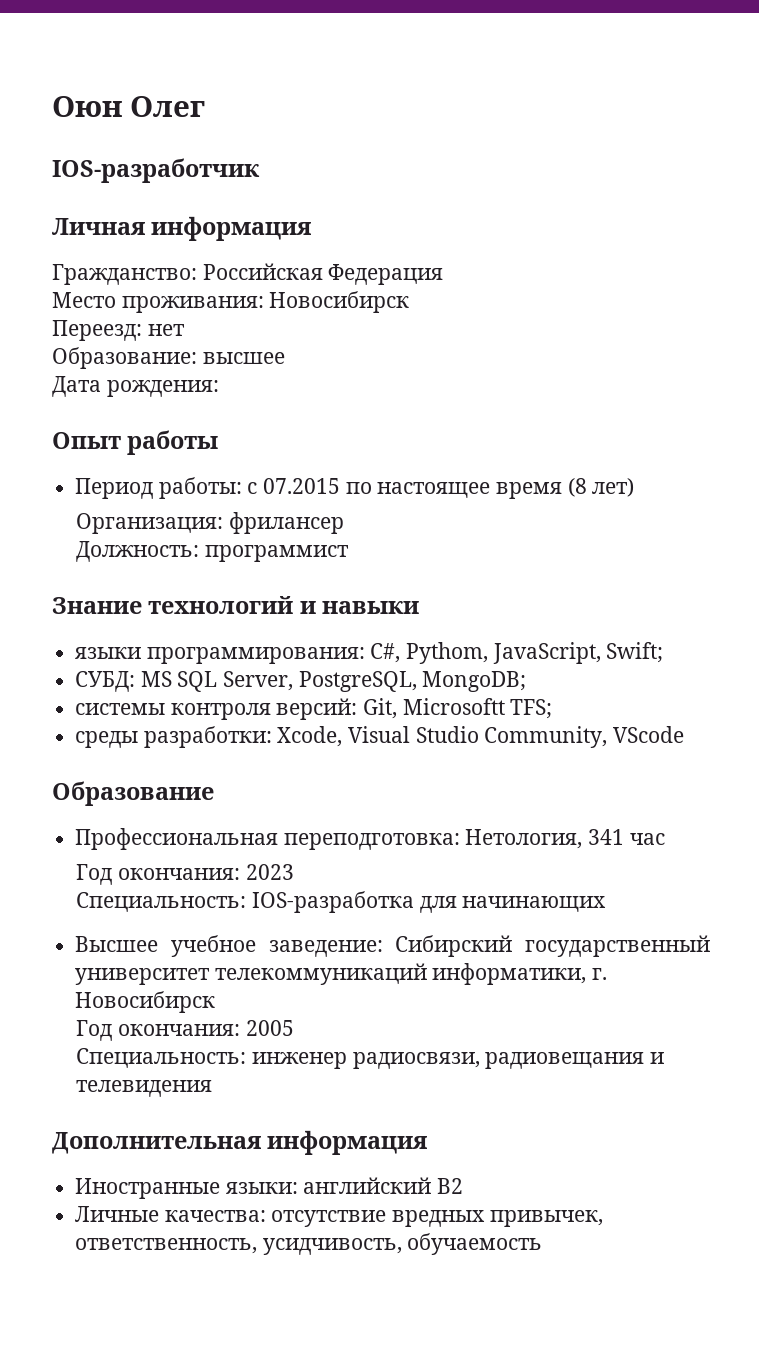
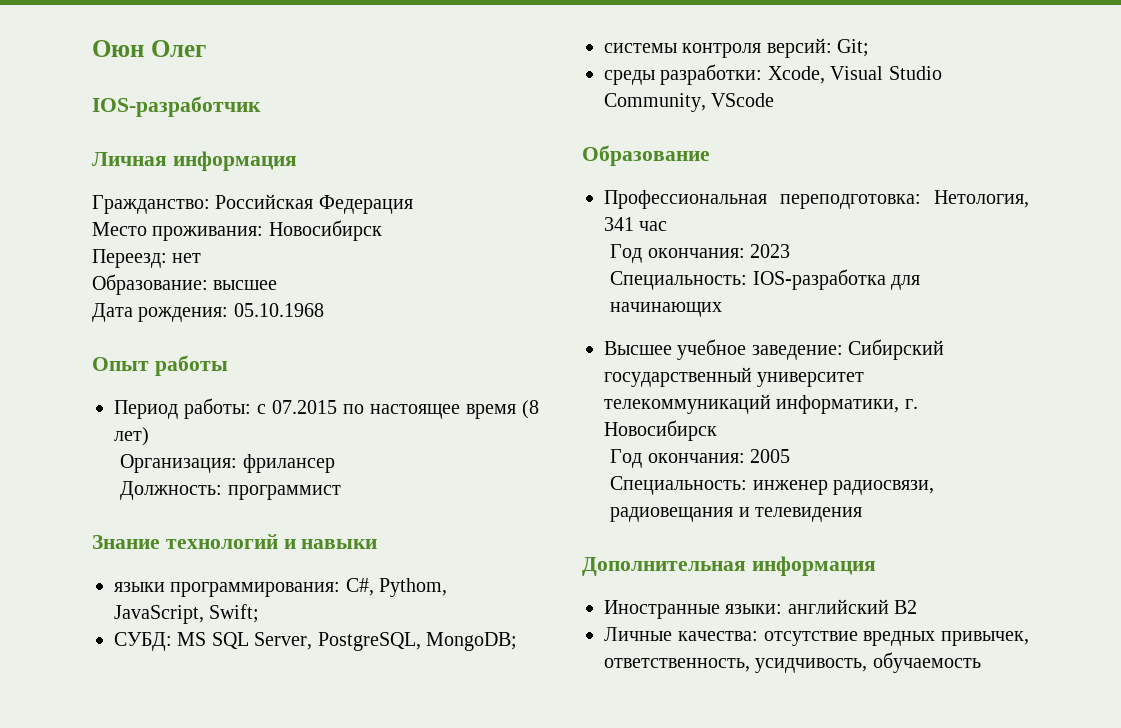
(219, 388) none -> [233,303,324,317] 05.10.1968
[363,698,553,719] Git, Microsoftt TFS; -> [837,39,870,57] Git;

